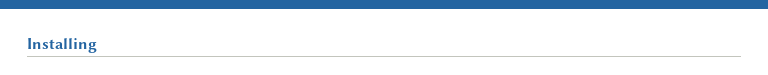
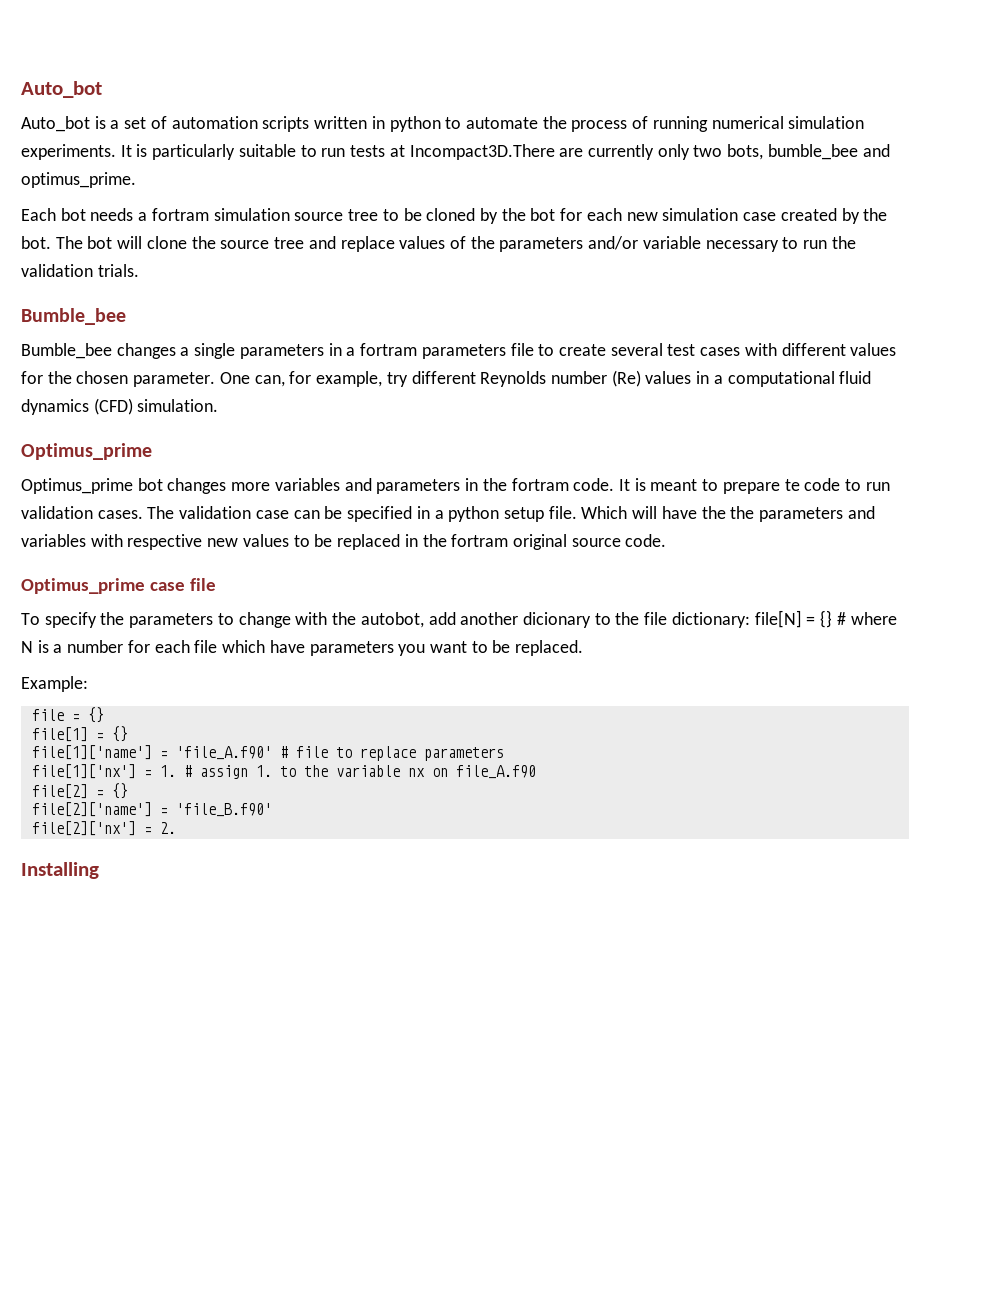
(27, 45) none -> [21,81,102,98] [21,116,865,132] [21,144,890,160] [21,172,136,188] [21,208,888,224] [21,236,856,252] [21,264,139,277] [21,308,126,325] [21,343,897,359] [21,370,872,387] [21,398,219,415] [21,443,152,460] [21,478,890,494] [21,506,875,522] [21,534,667,550] [21,578,216,594] [21,610,897,628] [21,640,584,656] [21,676,88,692] [31,707,104,723] [31,726,128,742] [31,745,504,761] [31,764,536,779] [31,783,128,799] [31,802,272,817] [31,821,176,836] Auto_bot // Auto_bot is a set of automation scripts written in python to automate the process of running numerical simulation experiments. It is particularly suitable to run tests at Incompact3D.There are currently only two bots, bumble_bee and optimus_prime. // Each bot needs a fortram simulation source tree to be cloned by the bot for each new simulation case created by the bot. The bot will clone the source tree and replace values of the parameters and/or variable necessary to run the validation trials. // Bumble_bee // Bumble_bee changes a single parameters in a fortram parameters file to create several test cases with different values for the chosen parameter. One can, for example, try different Reynolds number (Re) values in a computational fluid dynamics (CFD) simulation. // Optimus_prime // Optimus_prime bot changes more variables and parameters in the fortram code. It is meant to prepare te code to run validation cases. The validation case can be specified in a python setup file. Which will have the the parameters and variables with respective new values to be replaced in the fortram original source code. // Optimus_prime case file // To specify the parameters to change with the autobot, add another dicionary to the file dictionary: file[N] = {} # where N is a number for each file which have parameters you want to be replaced. // Example: // file = {} // file[1] = {} // file[1]['name'] = 'file_A.f90' # file to replace parameters // file[1]['nx'] = 1. # assign 1. to the variable nx on file_A.f90 // file[2] = {} // file[2]['name'] = 'file_B.f90' // file[2]['nx'] = 2. //

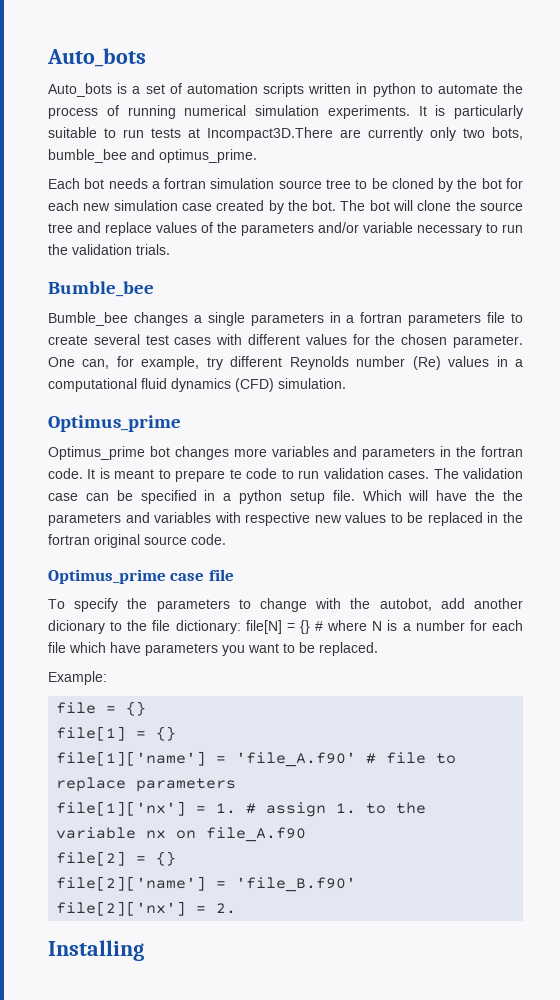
[21,81,102,98] [21,116,90,132] Auto_bot // Auto_bot -> [47,48,146,67] [48,83,112,97] Auto_bots // Auto_bots
[151,208,209,221] fortram -> [164,178,207,189] fortran
[360,343,418,356] fortram -> [360,312,403,323] fortran
[511,478,569,491] fortram -> [481,446,524,457] fortran
[451,534,509,547] fortram -> [48,534,90,545] fortran

